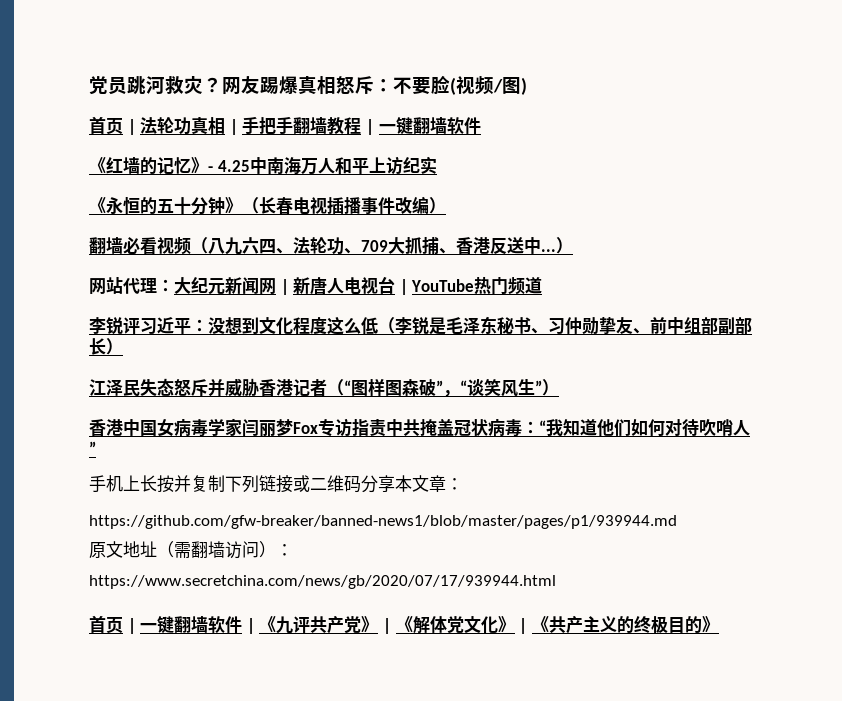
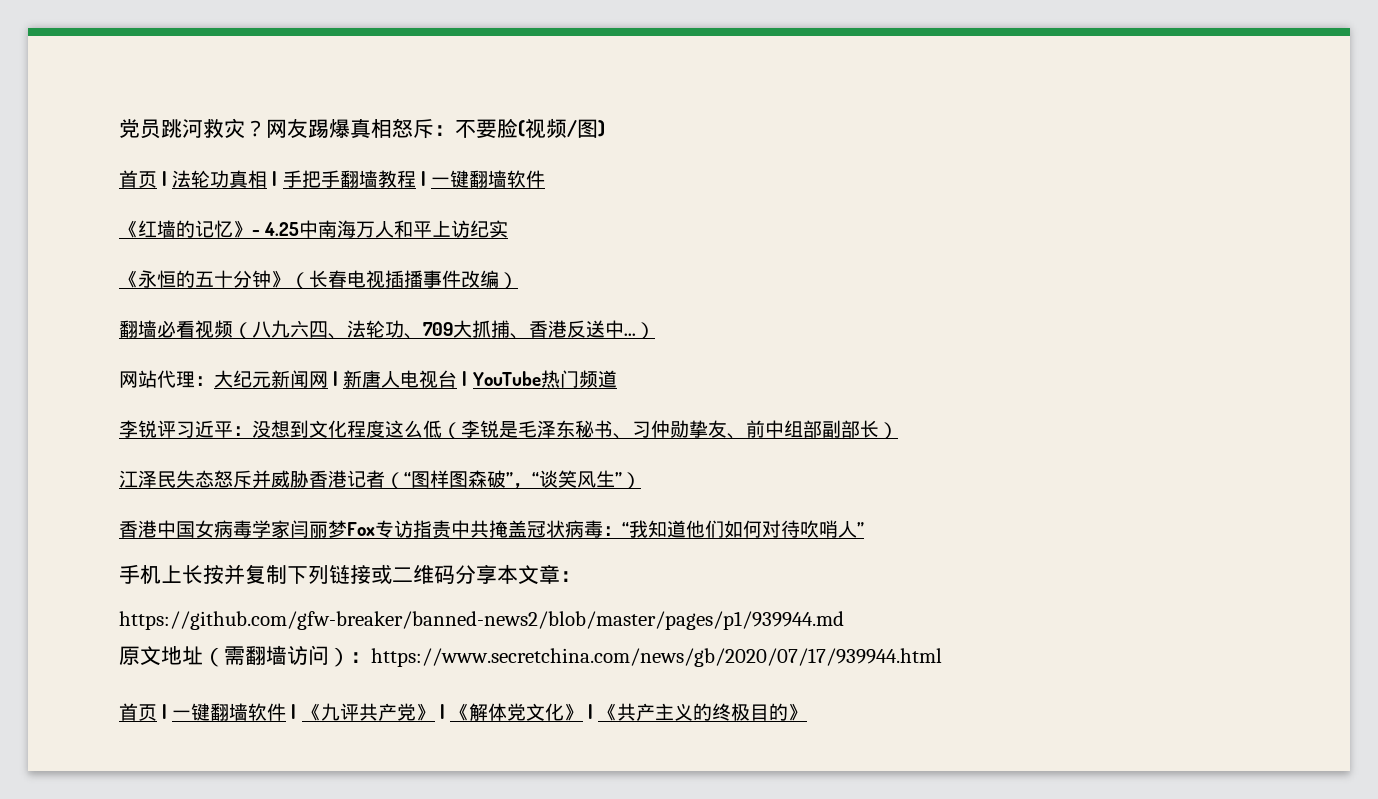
[89,515,677,529] https://github.com/gfw-breaker/banned-news1/blob/master/pages/p1/939944.md -> [119,611,844,630] https://github.com/gfw-breaker/banned-news2/blob/master/pages/p1/939944.md

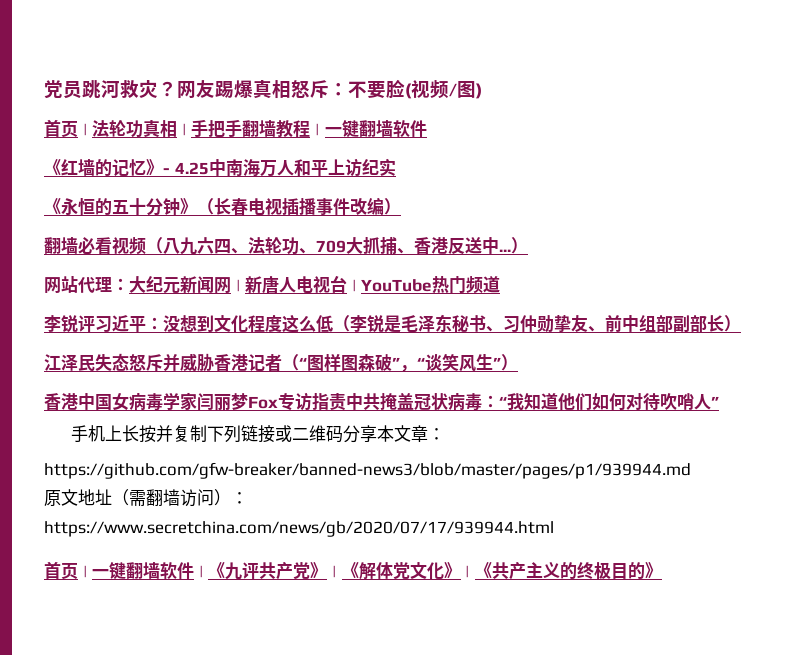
[119,611,844,630] https://github.com/gfw-breaker/banned-news2/blob/master/pages/p1/939944.md -> [44,462,691,479] https://github.com/gfw-breaker/banned-news3/blob/master/pages/p1/939944.md

